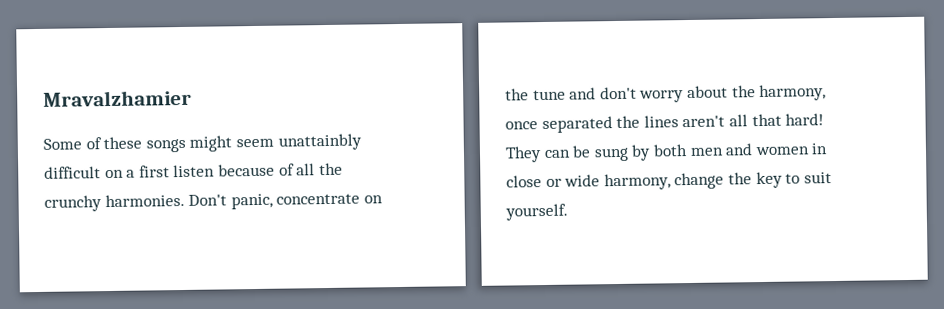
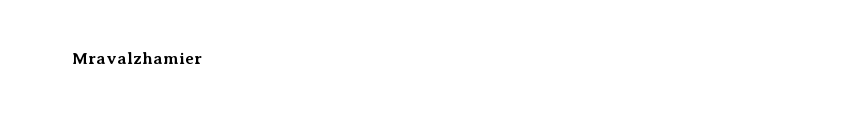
[43,133,362,153] [44,162,343,179] [44,193,383,212] [505,84,827,103] [505,113,825,134] [505,143,829,163] [506,171,832,191] [505,203,568,221] // Some of these songs might seem unattainbly difficult on a first listen because of all the crunchy harmonies. Don't panic, concentrate on the tune and don't worry about the harmony, once separated the lines aren't all that hard! They can be sung by both men and women in close or wide harmony, change the key to suit yourself. -> (202, 58) none

